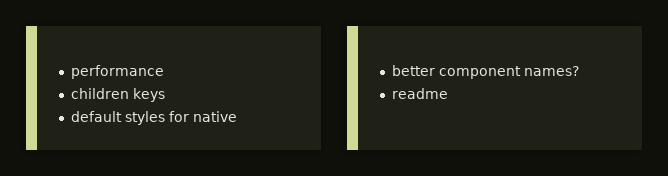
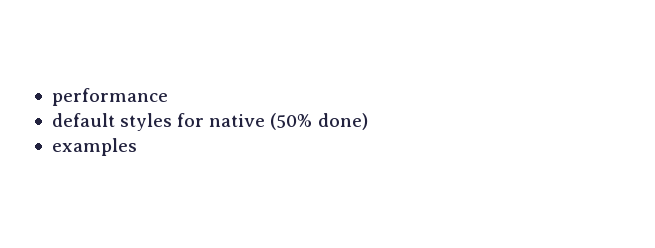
[70,88,165,102] // children keys -> (168, 97) none
[391,65,579,79] [391,88,448,99] // better component names? // readme -> [270,113,368,130] [51,138,137,156] (50% done) // examples

